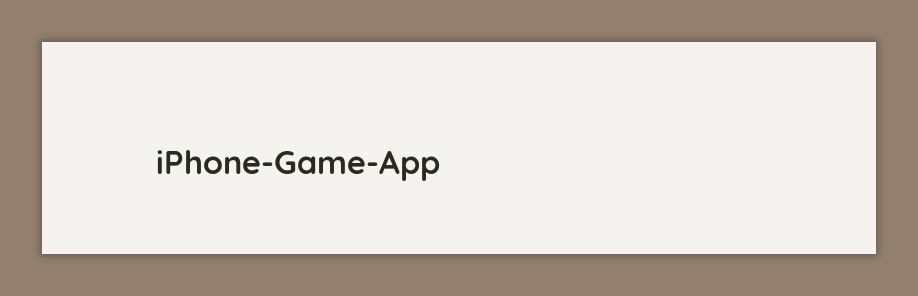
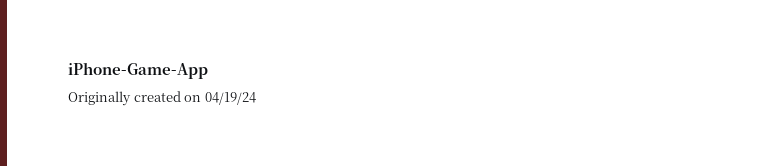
(440, 165) none -> [68,91,256,106] // Originally created on 04/19/24

